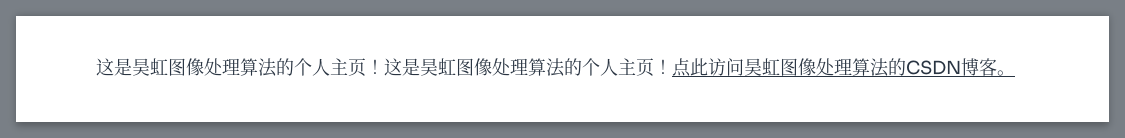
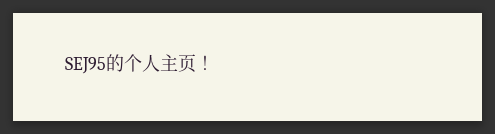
[96,58,1015,77] 这是昊虹图像处理算法的个人主页！这是昊虹图像处理算法的个人主页！点此访问昊虹图像处理算法的CSDN博客。 -> [65,54,214,74] SEJ95的个人主页！

